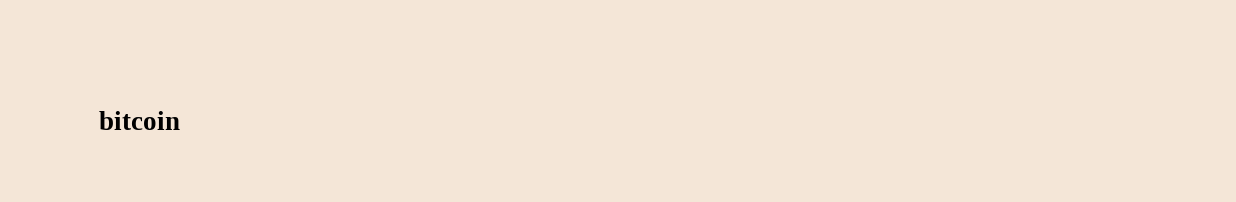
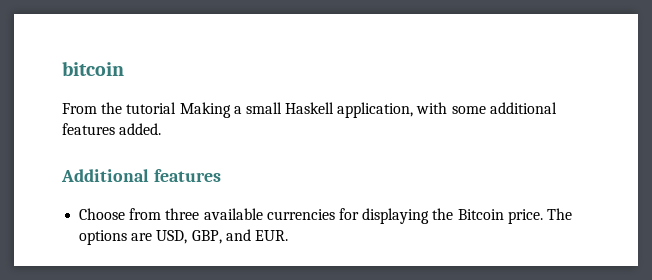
(180, 120) none -> [62,102,557,118] [62,123,162,135] [61,169,221,182] [79,208,572,224] [79,229,288,245] // From the tutorial Making a small Haskell application, with some additional features added. // Additional features // Choose from three available currencies for displaying the Bitcoin price. The options are USD, GBP, and EUR.

